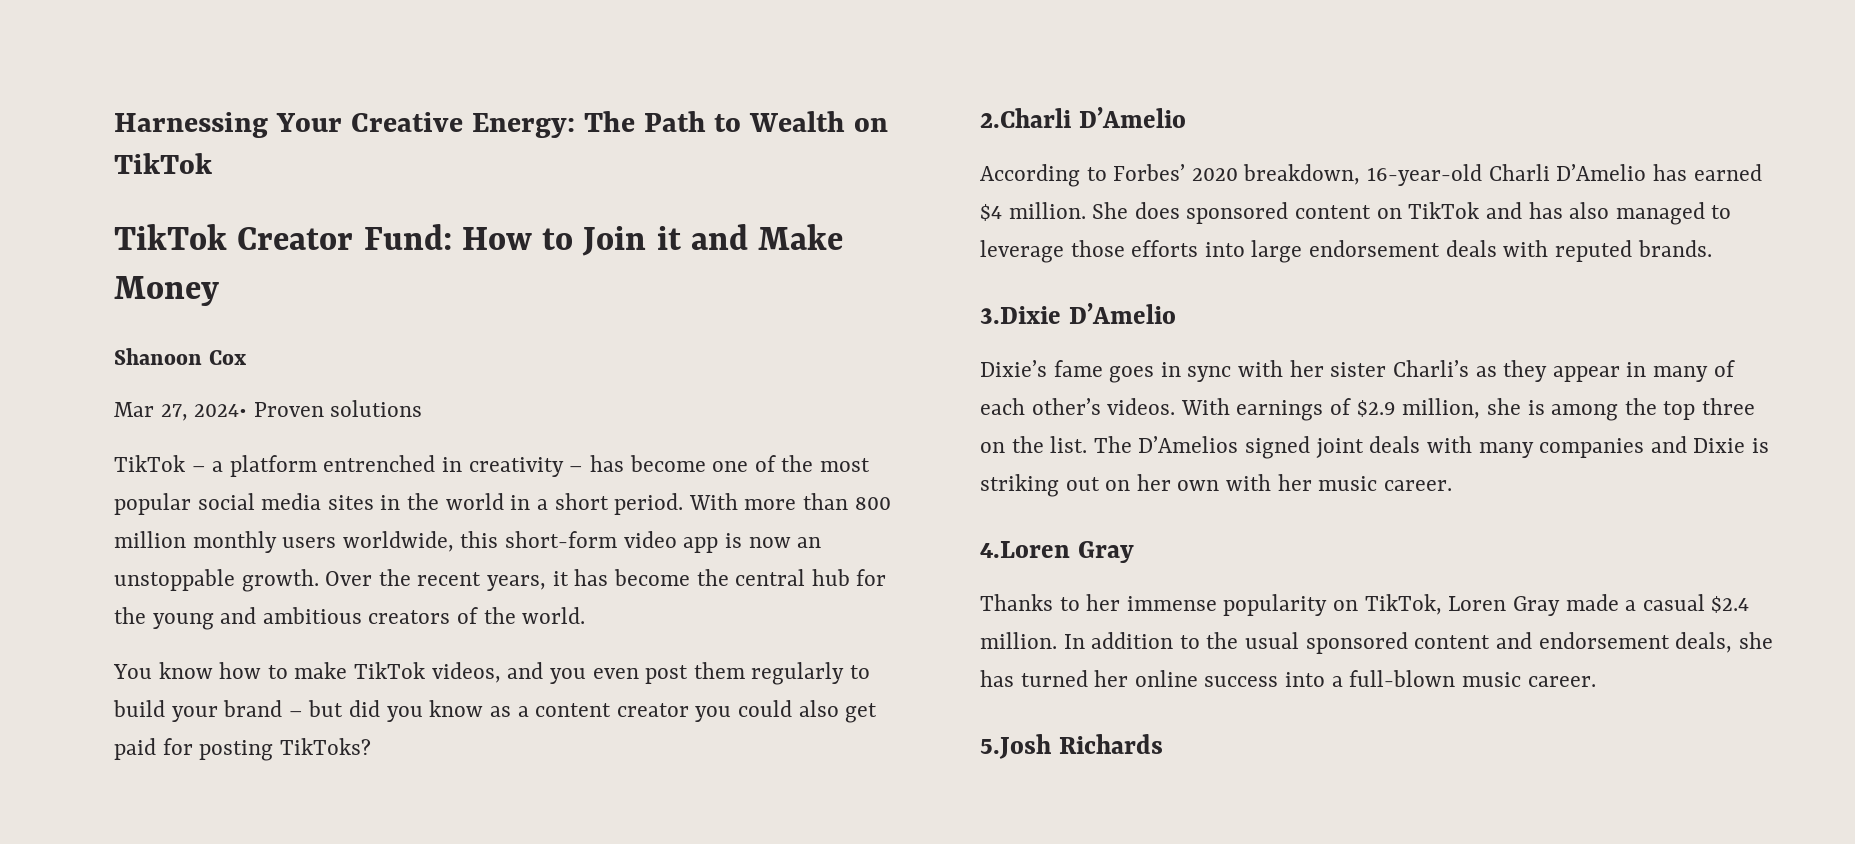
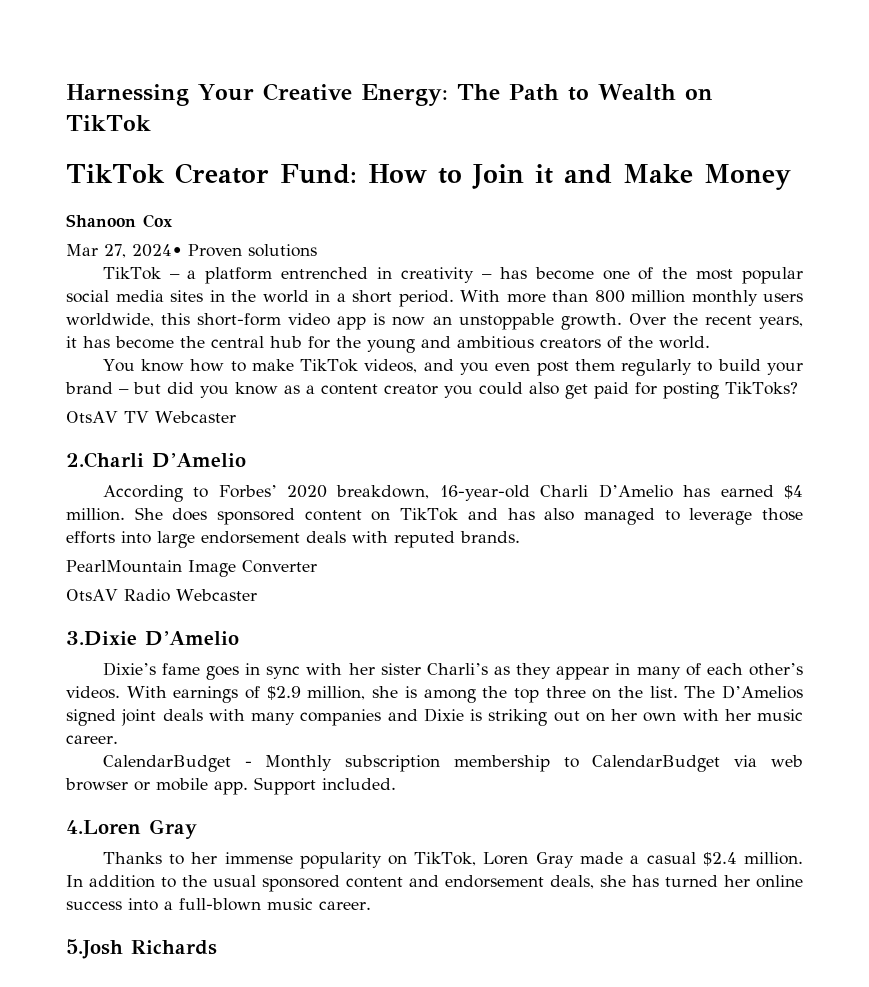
(371, 746) none -> [66,411,236,423] // OtsAV TV Webcaster
(1712, 248) none -> [66,560,317,577] [66,589,257,602] // PearlMountain Image Converter // OtsAV Radio Webcaster
(1452, 485) none -> [102,755,803,772] [65,777,396,795] // CalendarBudget - Monthly subscription membership to CalendarBudget via web browser or mobile app. Support included.

